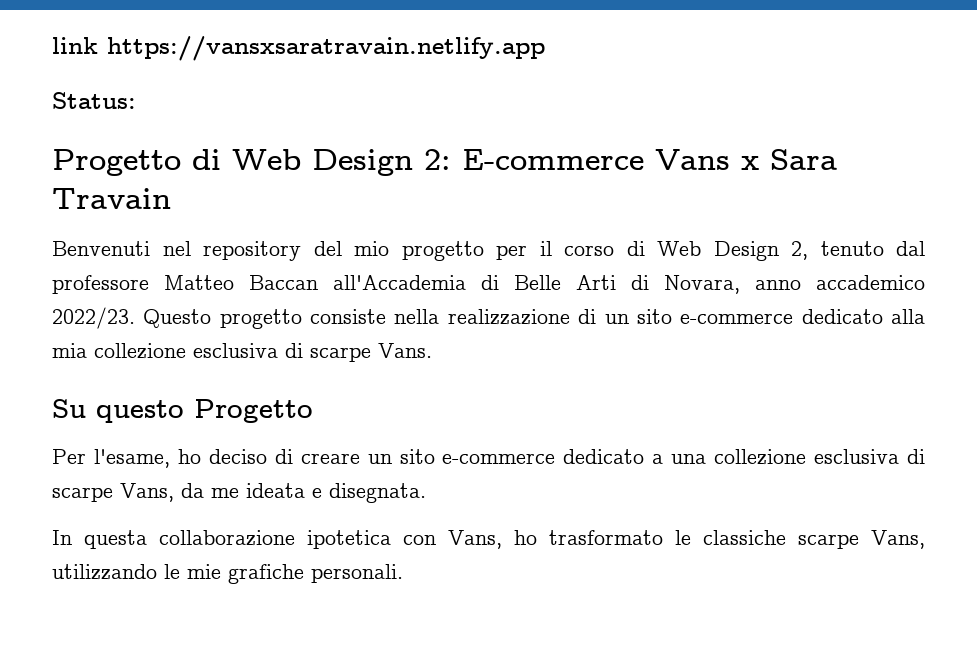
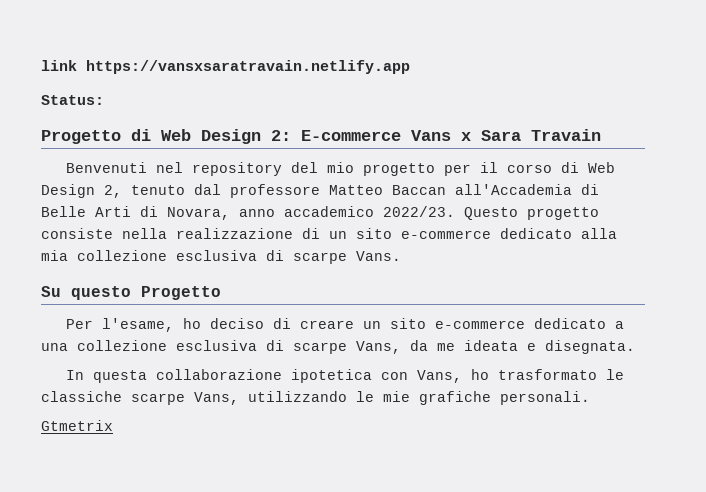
(403, 573) none -> [41,420,113,431] // Gtmetrix

